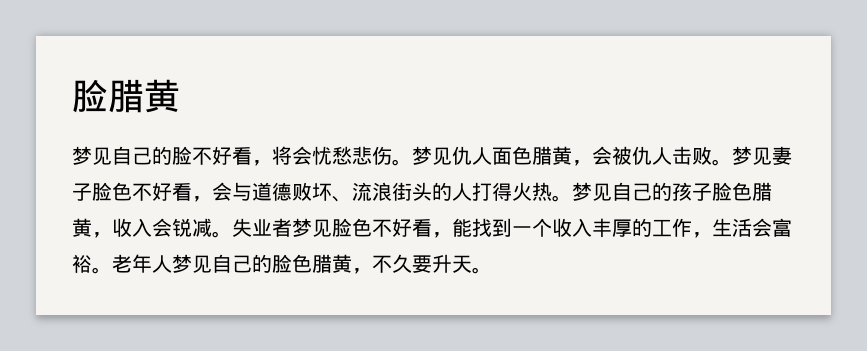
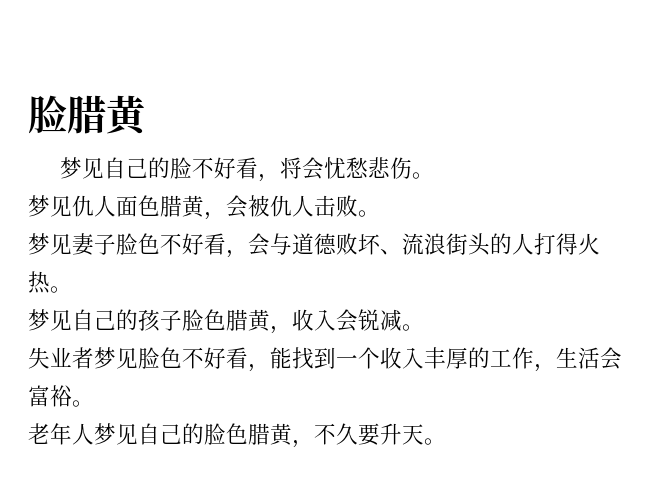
(412, 162) none -> (435, 175) //
(732, 162) none -> (380, 213) //
(572, 198) none -> (72, 289) //
(232, 234) none -> (424, 327) //
(112, 270) none -> (94, 403) //

